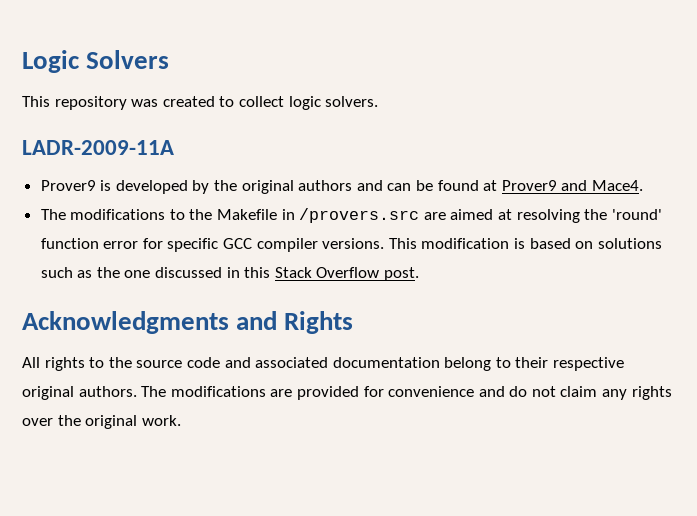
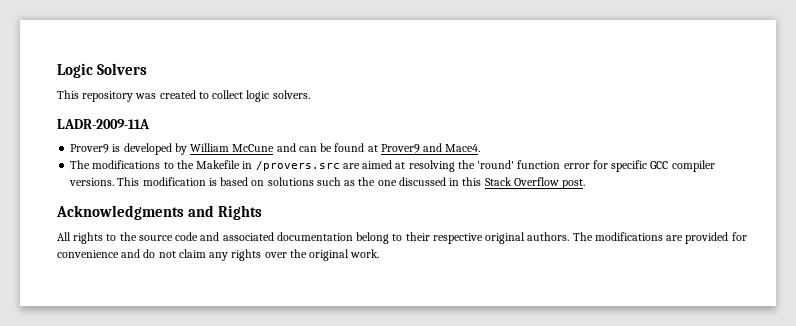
[214,180,353,194] the original authors -> [190,143,275,152] William McCune

